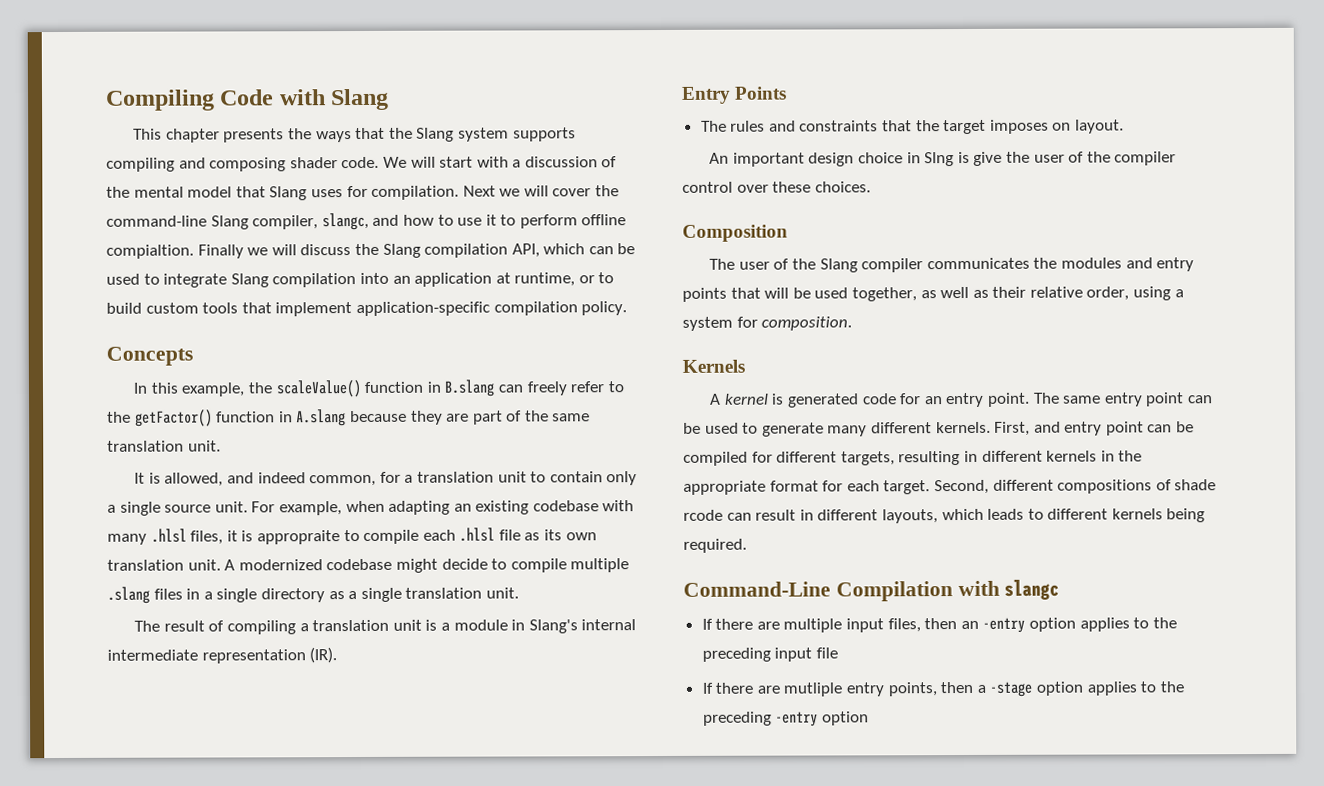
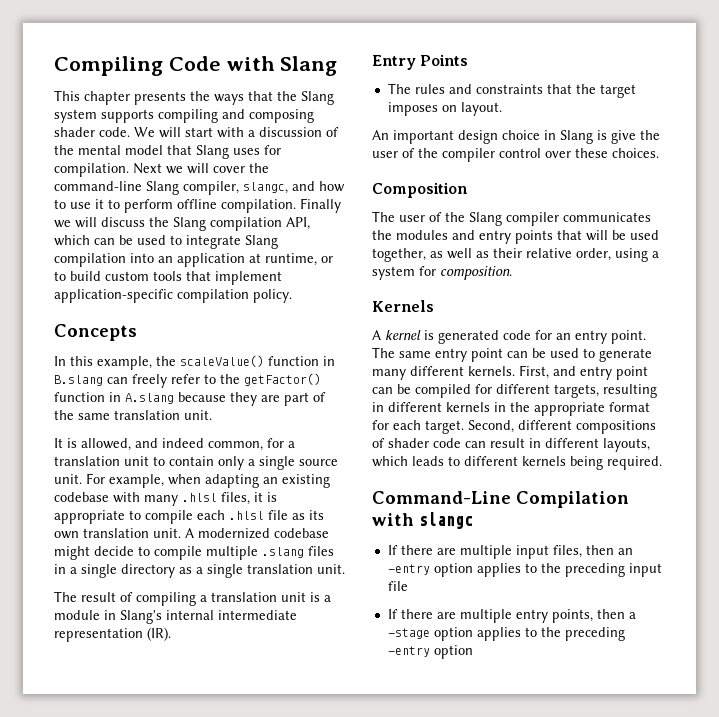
[106,244,194,259] compialtion. -> [221,199,296,213] compilation.
[256,530,340,545] appropraite -> [54,510,125,524] appropriate
[924,152,955,167] Slng -> [560,130,593,144] Slang
[1174,479,1217,491] [683,509,723,521] shade rcode -> [388,438,461,448] shader code
[783,682,844,697] mutliple -> [459,609,512,623] multiple

